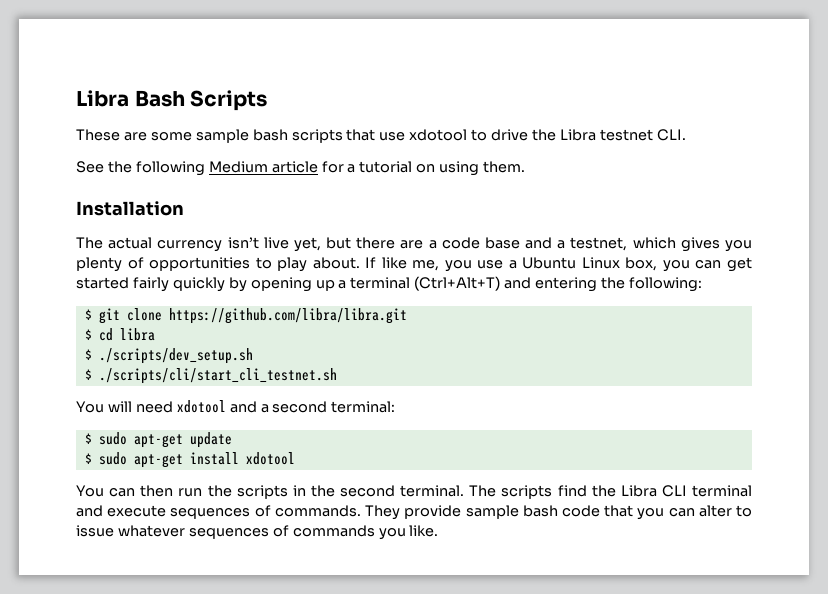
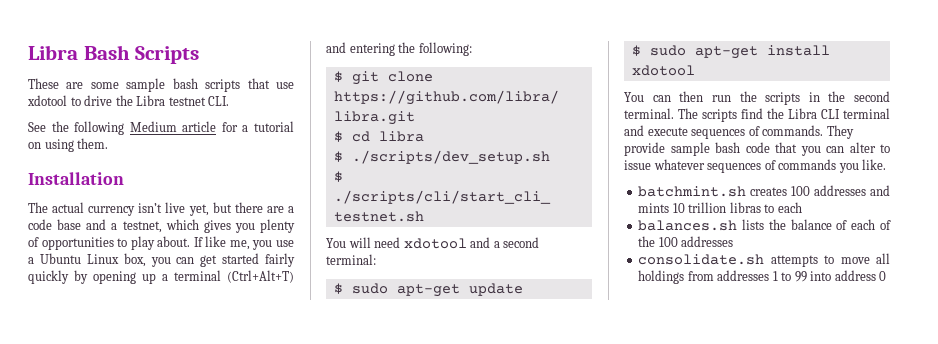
(439, 531) none -> [638,185,890,197] [638,202,802,213] [638,219,891,231] [638,236,734,247] [638,253,890,267] [638,270,887,284] // batchmint.sh creates 100 addresses and mints 10 trillion libras to each // balances.sh lists the balance of each of the 100 addresses // consolidate.sh attempts to move all holdings from addresses 1 to 99 into address 0

